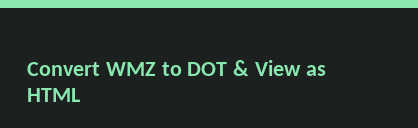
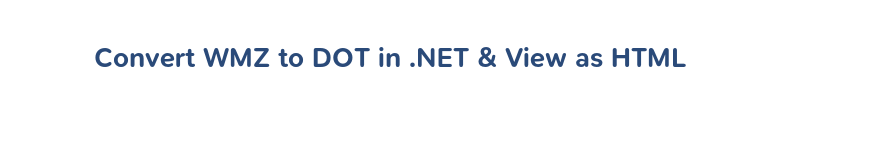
(228, 69) none -> [378,47,469,67] in .NET

